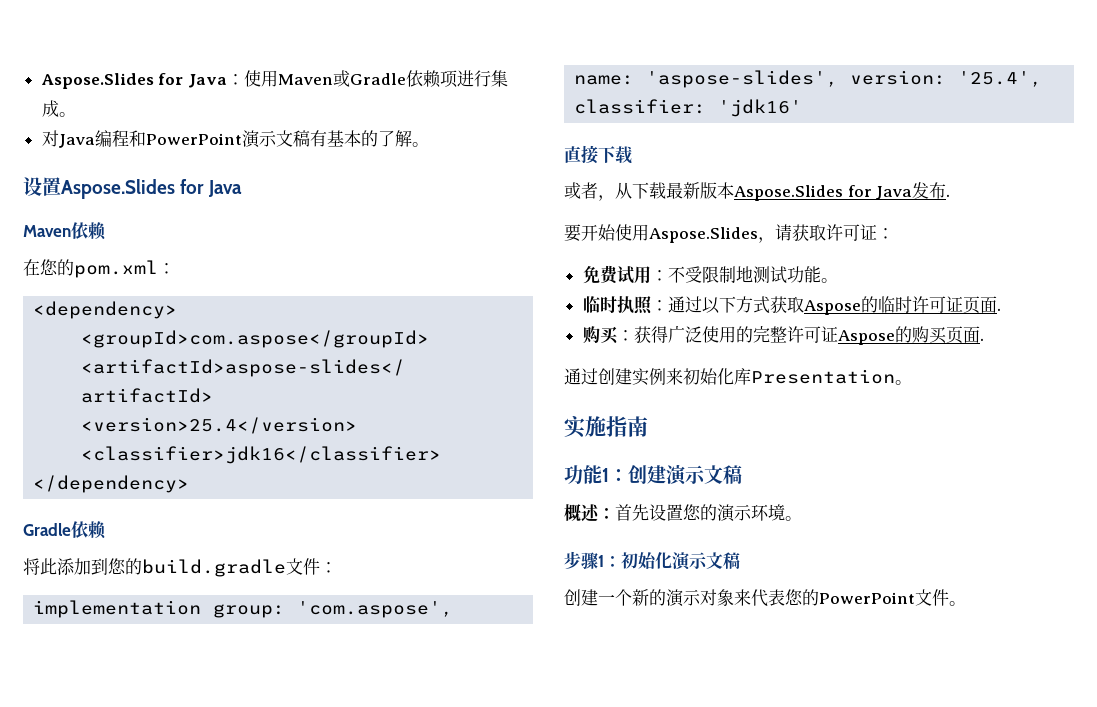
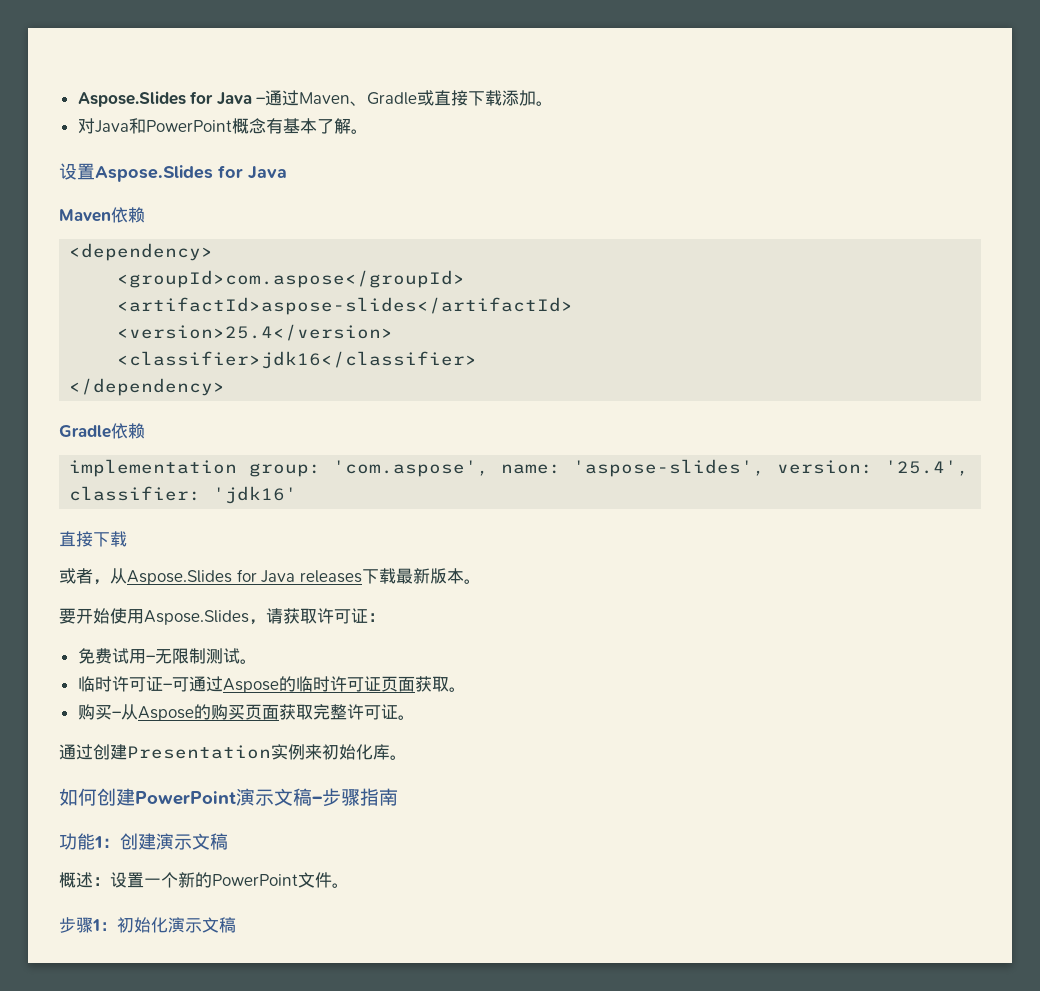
[40,70,508,89] [41,100,76,117] [41,130,378,148] Aspose.Slides for Java：使用Maven或Gradle依赖项进行集成。 // 对Java编程和PowerPoint演示文稿有基本的 -> [77,90,554,107] [77,118,317,134] Aspose.Slides for Java –通过Maven、Gradle或直接下载添加。 // 对Java和PowerPoint概念有基本
[23,259,175,278] // 在您的pom.xml： -> (145, 215) none
[23,558,337,577] // 将此添加到您的build.gradle文件： -> (145, 431) none
[632,182,951,201] 下载最新版本Aspose.Slides for Java发布. -> [127,568,481,585] Aspose.Slides for Java releases下载最新版本。
[650,266,838,284] [582,296,804,315] ：不受限制地测试功能。 // 临时执照：通过以下方式获取 -> [145,648,257,664] [77,676,223,692] –无限制测试。 // 临时许可证–可通过
[996,308,1001,311] [582,325,984,345] . // 购买：获得广泛使用的完整许可证Aspose的购买页面. -> [414,676,466,692] [77,704,415,721] 获取。 // 购买–从Aspose的购买页面获取完整许可证。
(632, 376) none -> [127,745,271,759] Presentation
[751,369,912,385] [564,416,606,438] Presentation。 // 实施 -> [390,755,407,760] [59,788,360,807] 。 // 如何创建PowerPoint演示文稿–步骤
[615,504,785,522] 首先设置您的演示环境 -> [110,872,332,888] 设置一个新的PowerPoint文件
[564,589,966,607] // 创建一个新的演示对象来代表您的PowerPoint文件。 -> (236, 925) none

